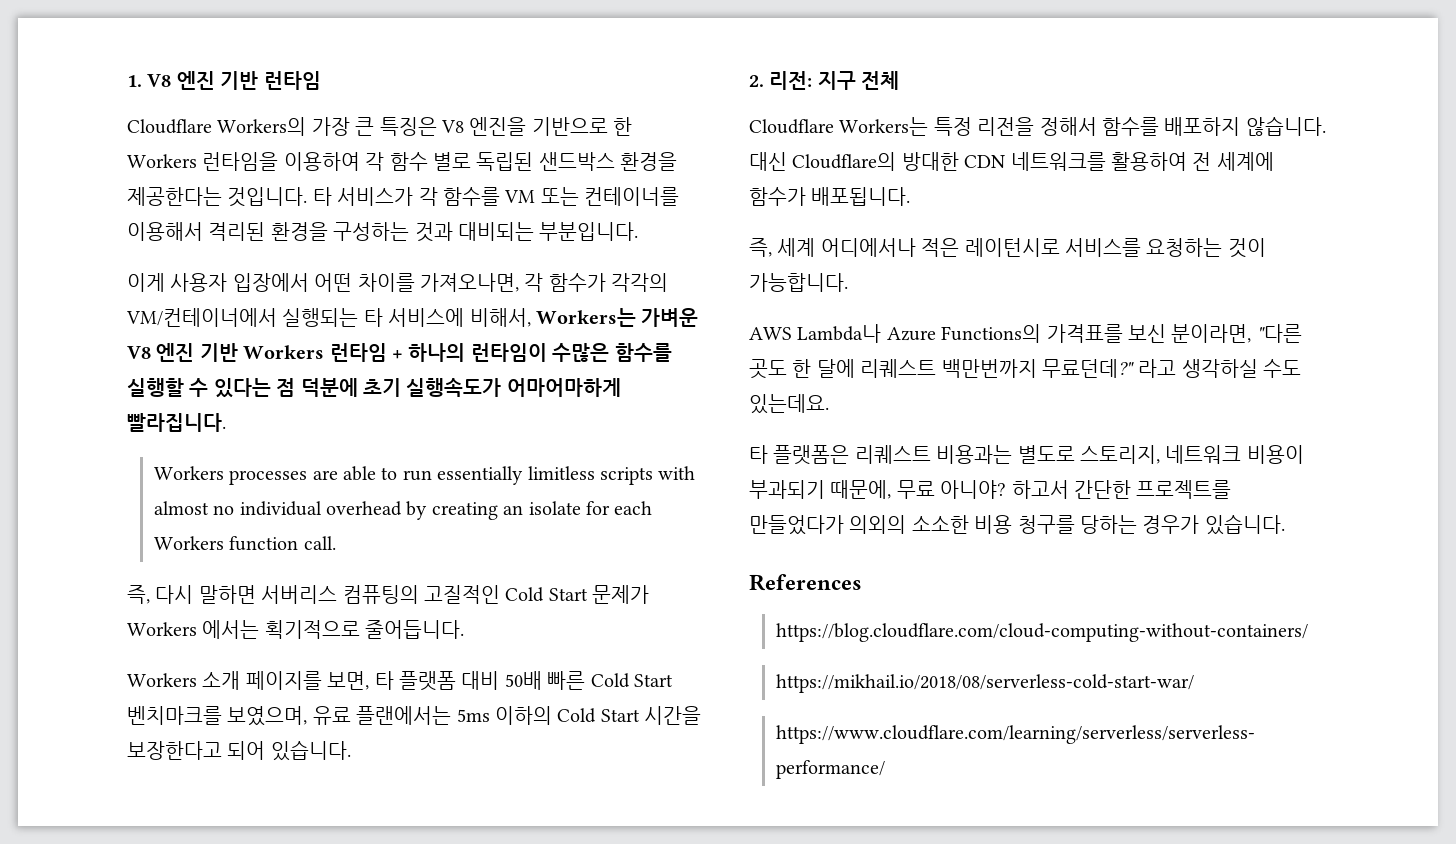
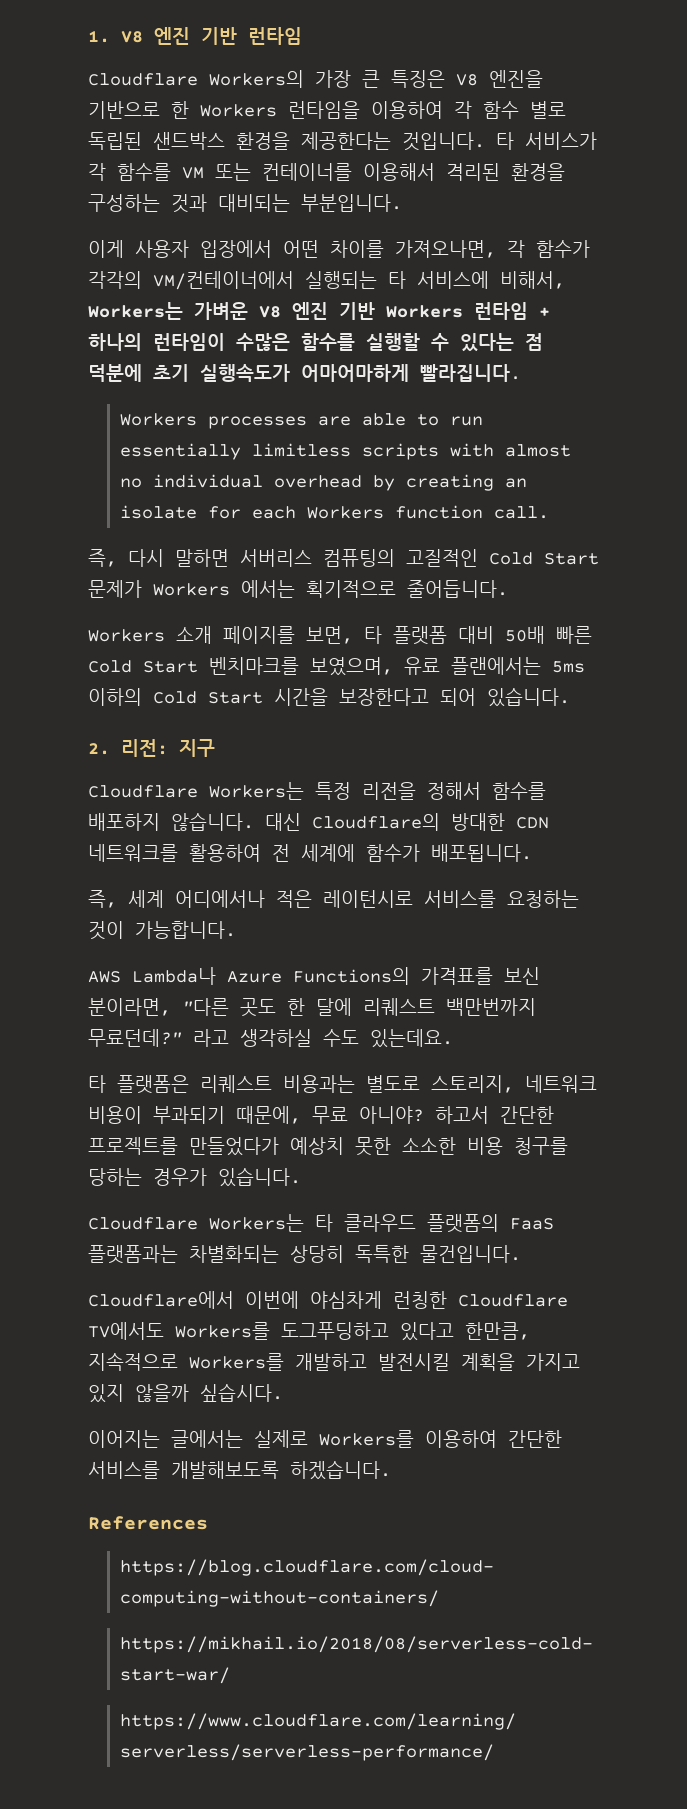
[861,71,900,90] 전체 -> (215, 748) none
[849,515,907,534] 의외의 -> [290,1137,391,1156] 예상치 못한
(1285, 524) none -> [88,1214,554,1233] [88,1245,521,1264] [88,1291,568,1309] [88,1322,530,1341] [88,1352,580,1371] [88,1383,283,1403] [88,1430,562,1448] [88,1460,391,1480] // Cloudflare Workers는 타 클라우드 플랫폼의 FaaS 플랫폼과는 차별화되는 상당히 독특한 물건입니다. // Cloudflare에서 이번에 야심차게 런칭한 Cloudflare TV에서도 Workers를 도그푸딩하고 있다고 한만큼, 지속적으로 Workers를 개발하고 발전시킬 계획을 가지고 있지 않을까 싶습시다. // 이어지는 글에서는 실제로 Workers를 이용하여 간단한 서비스를 개발해보도록 하겠습니다.

